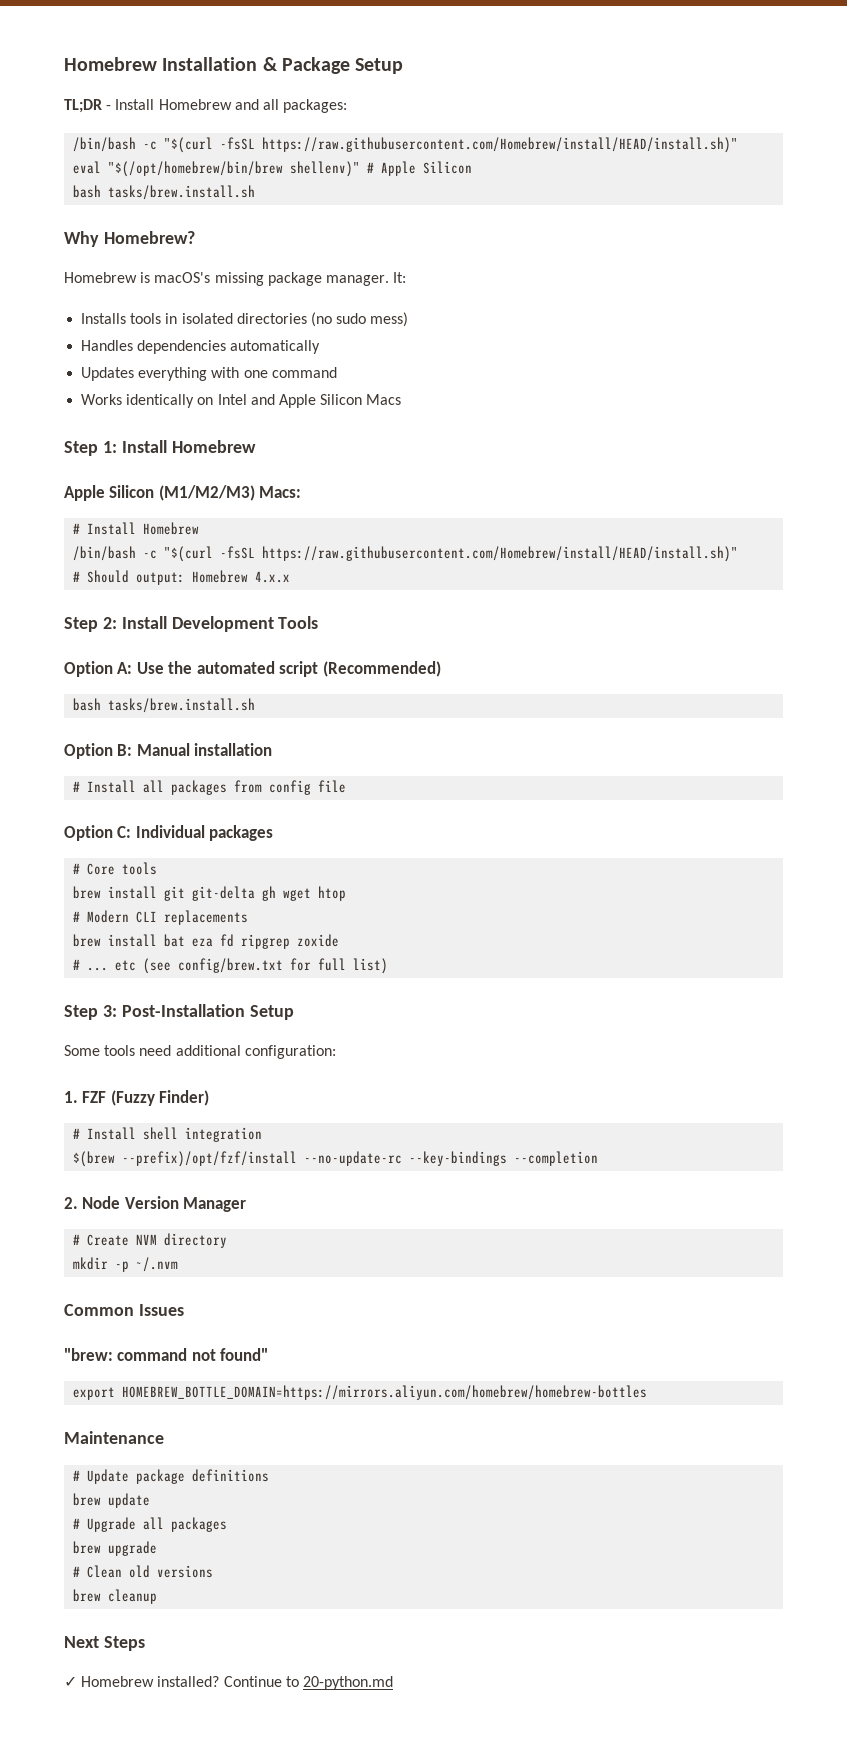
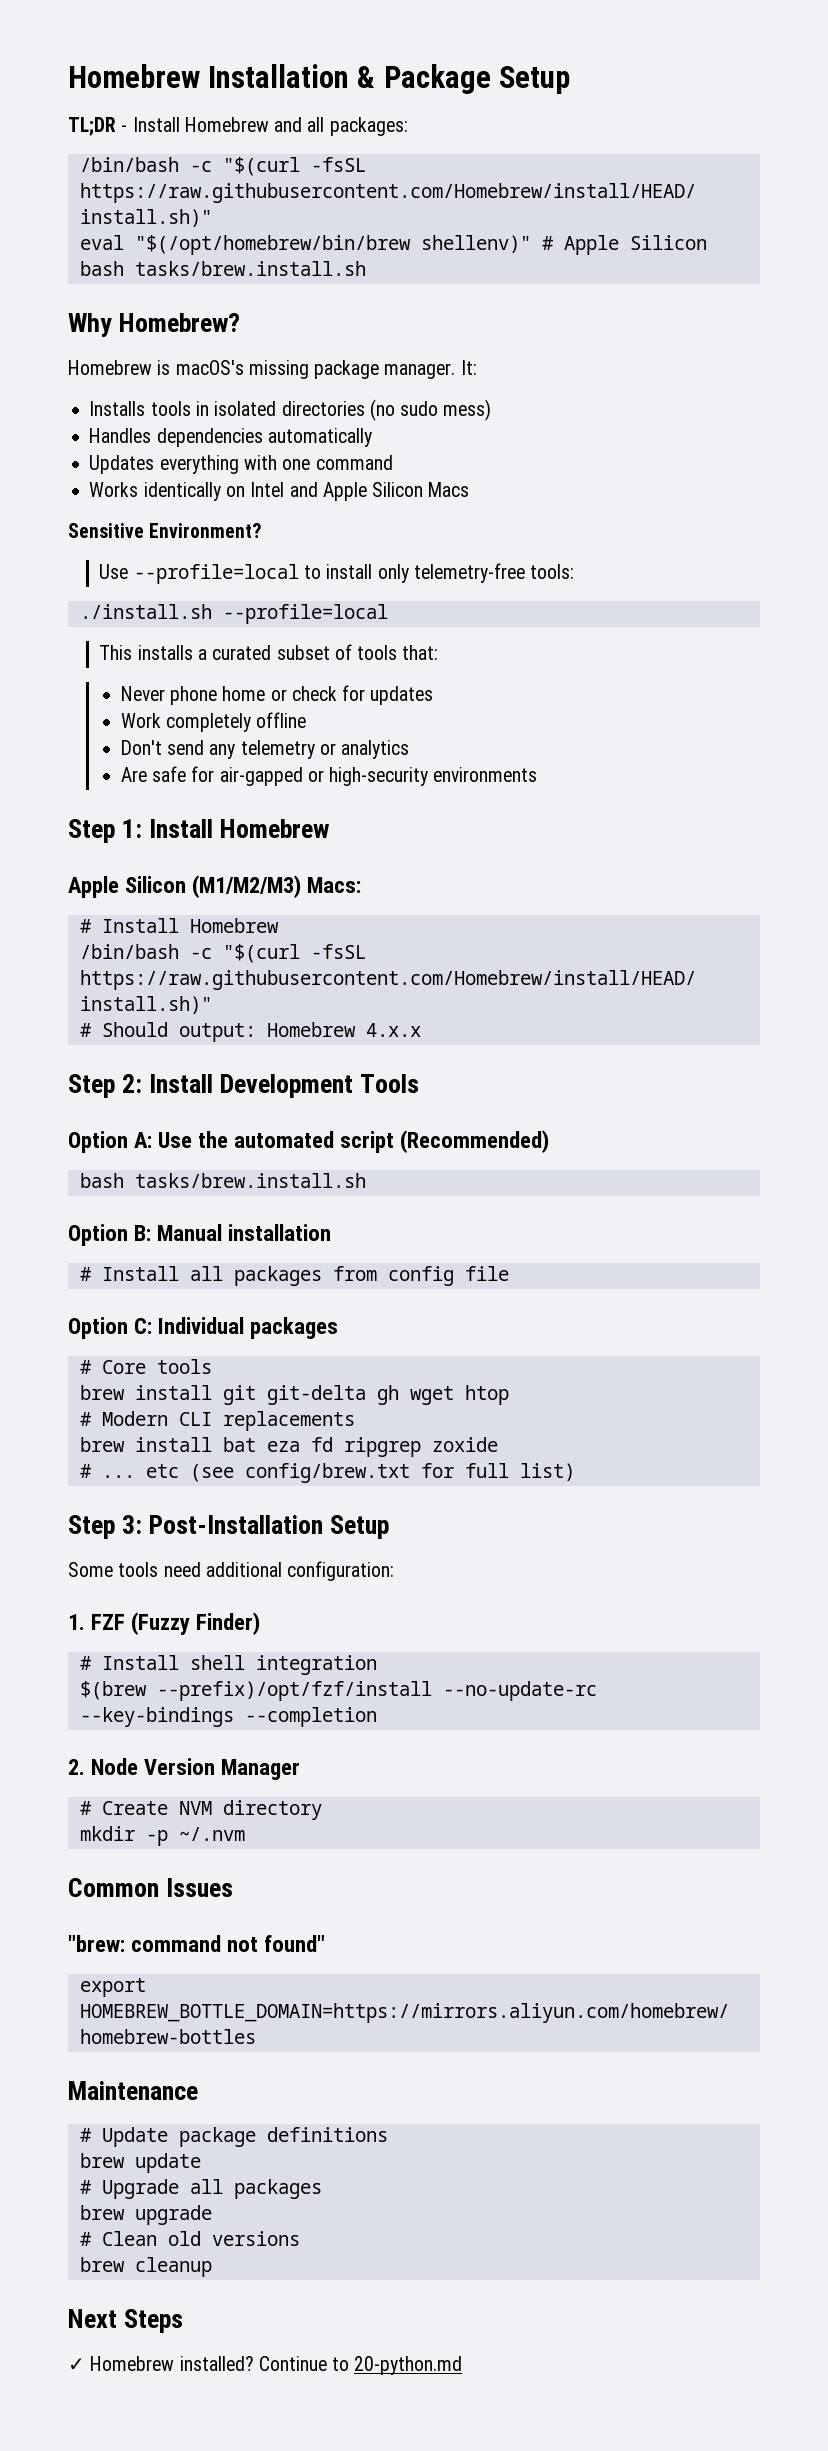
(402, 399) none -> [68,523,262,538] [99,563,575,584] [79,604,388,624] [99,644,439,660] [120,685,434,705] [120,712,307,732] [120,740,410,759] [120,766,538,786] // Sensitive Environment? // Use --profile=local to install only telemetry-free tools: // ./install.sh --profile=local // This installs a curated subset of tools that: // Never phone home or check for updates // Work completely offline // Don't send any telemetry or analytics // Are safe for air-gapped or high-security environments

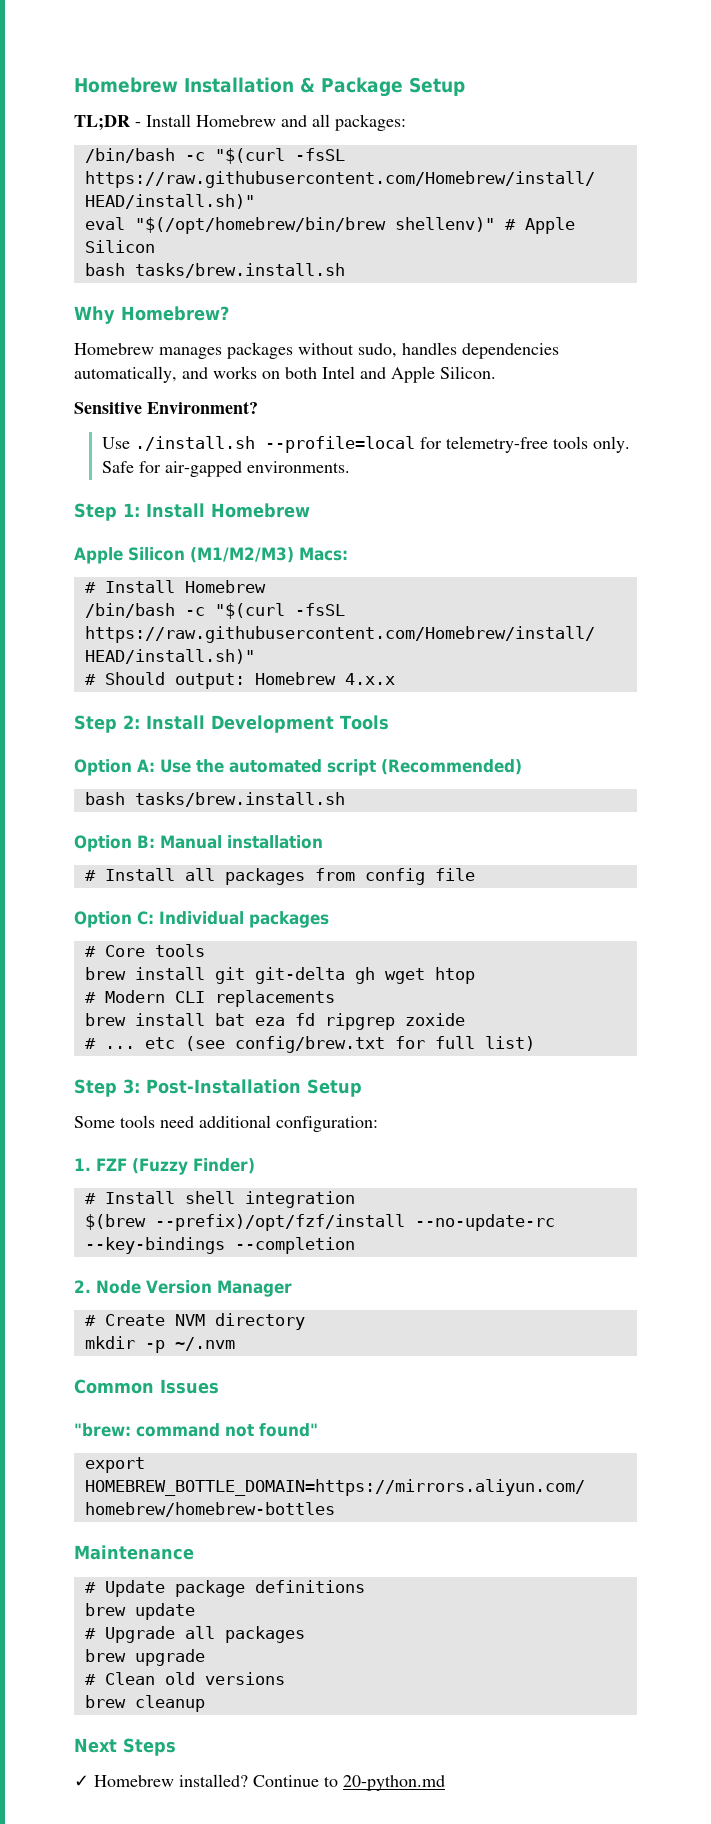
[157,360,477,379] [89,399,492,421] [89,428,372,447] [89,455,393,474] [89,482,245,501] is macOS's missing package manager. It: // Installs tools in isolated directories (no sudo mess) // Handles dependencies automatically // Updates everything with one command // Works identically on -> [159,342,559,359] [74,366,317,383] manages packages without sudo, handles dependencies automatically, and works on both
[372,482,470,497] Silicon Macs -> [440,366,496,379] Silicon.
[133,563,575,584] [79,604,388,624] [99,644,439,660] [120,685,434,705] [120,712,307,732] [120,740,410,759] [120,766,538,786] --profile=local to install only telemetry-free tools: // ./install.sh --profile=local // This installs a curated subset of tools that: // Never phone home or check for updates // Work completely offline // Don't send any telemetry or analytics // Are safe for air-gapped or high-security environments -> [134,436,630,453] [101,461,350,477] ./install.sh --profile=local for telemetry-free tools only. Safe for air-gapped environments.

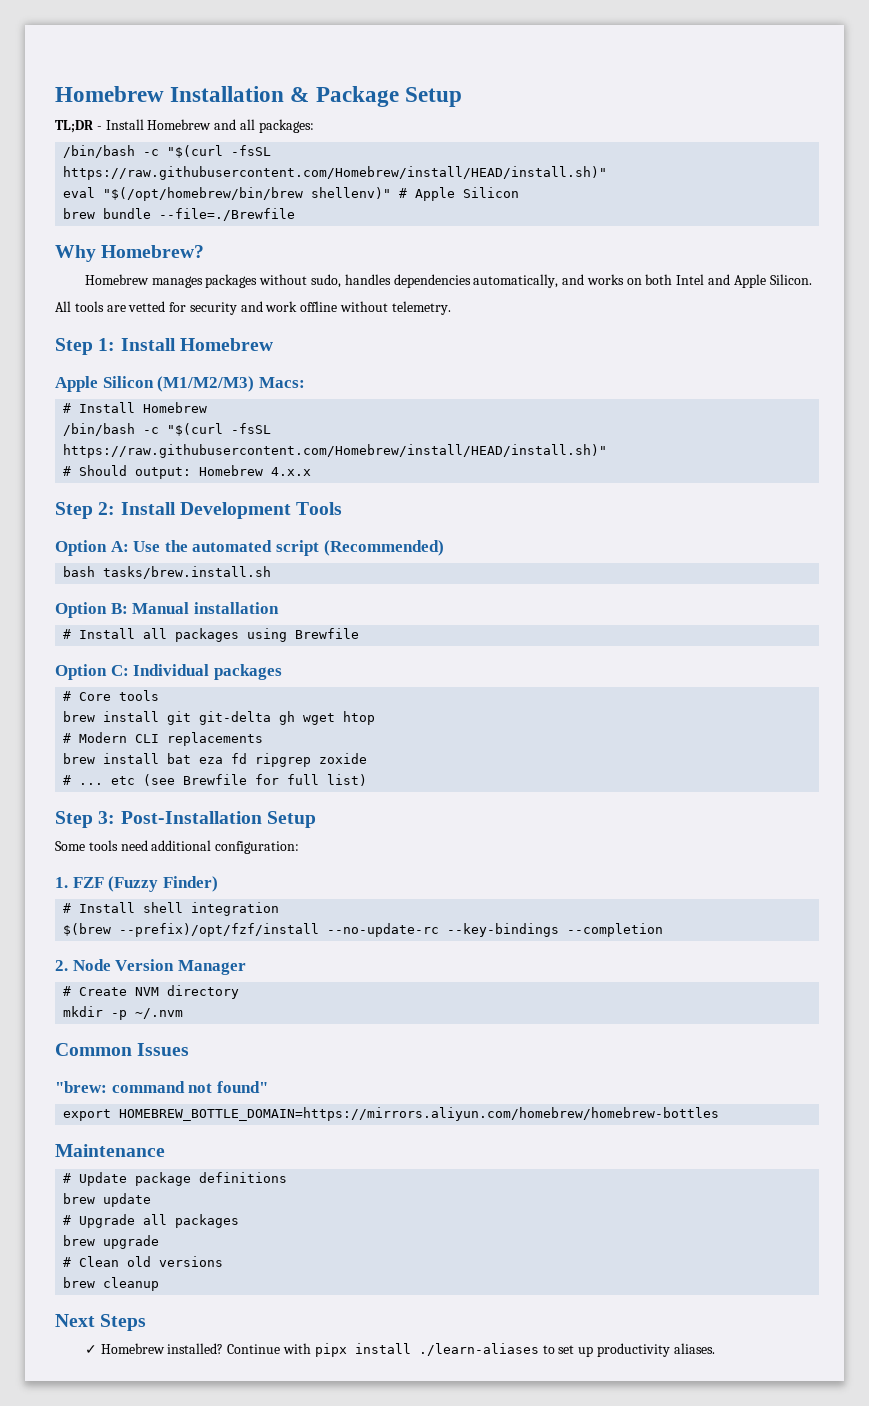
[84,263,345,278] bash tasks/brew.install.sh -> [63,208,296,221] brew bundle --file=./Brewfile
[74,401,258,414] [101,436,630,453] [101,461,350,477] Sensitive Environment? // Use ./install.sh --profile=local for telemetry-free tools only. Safe for air-gapped environments. -> [55,301,451,315] All tools are vetted for security and work offline without telemetry.
[314,868,475,885] from config file -> [247,628,360,642] using Brewfile
[234,1036,385,1053] config/brew.txt -> [183,774,248,785] Brewfile
[324,1775,445,1791] to 20-python.md -> [282,1343,715,1357] with pipx install ./learn-aliases to set up productivity aliases.

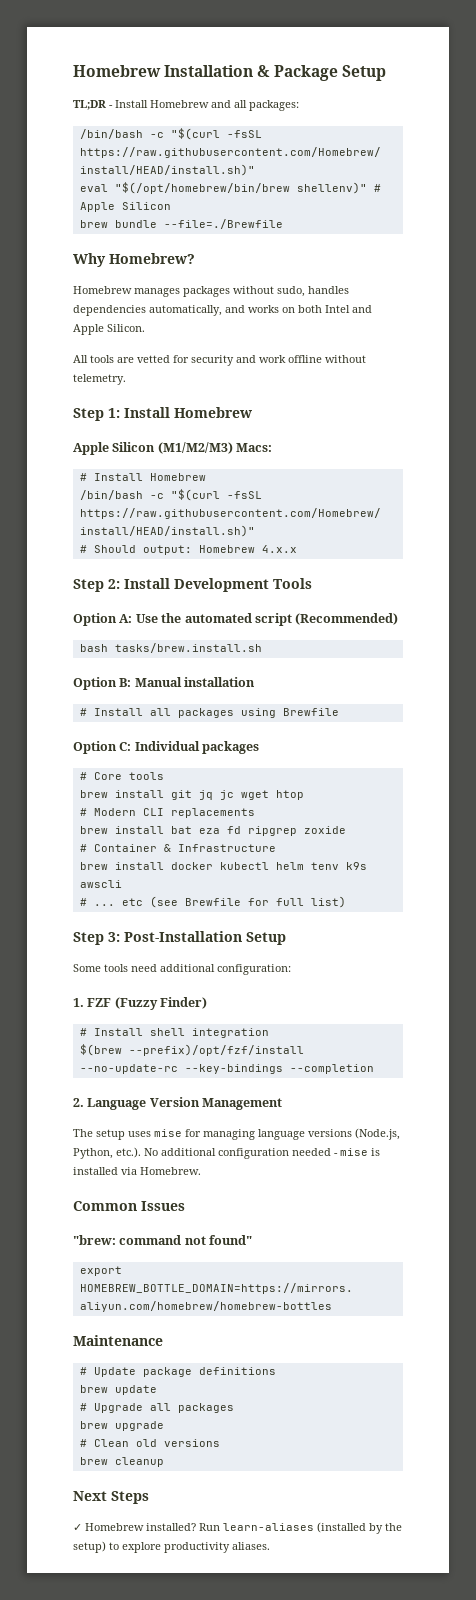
[199,711,296,725] git-delta gh -> [198,790,234,800] jq jc
(368, 758) none -> [79,844,276,852] [79,862,367,870] [79,880,122,888] // # Container & Infrastructure // brew install docker kubectl helm tenv k9s awscli
[72,959,246,975] [63,985,240,999] [63,1006,184,1020] Node Version Manager // # Create NVM directory // mkdir -p ~/.nvm -> [87,1097,283,1110] [73,1128,400,1140] [73,1147,380,1159] [73,1167,201,1175] Language Version Management // The setup uses mise for managing language versions (Node.js, Python, etc.). No additional configuration needed - mise is installed via Homebrew.
[227,1343,594,1357] Continue with pipx install ./learn-aliases to set up -> [199,1522,402,1534] [73,1541,161,1553] Run learn-aliases (installed by the setup) to explore

